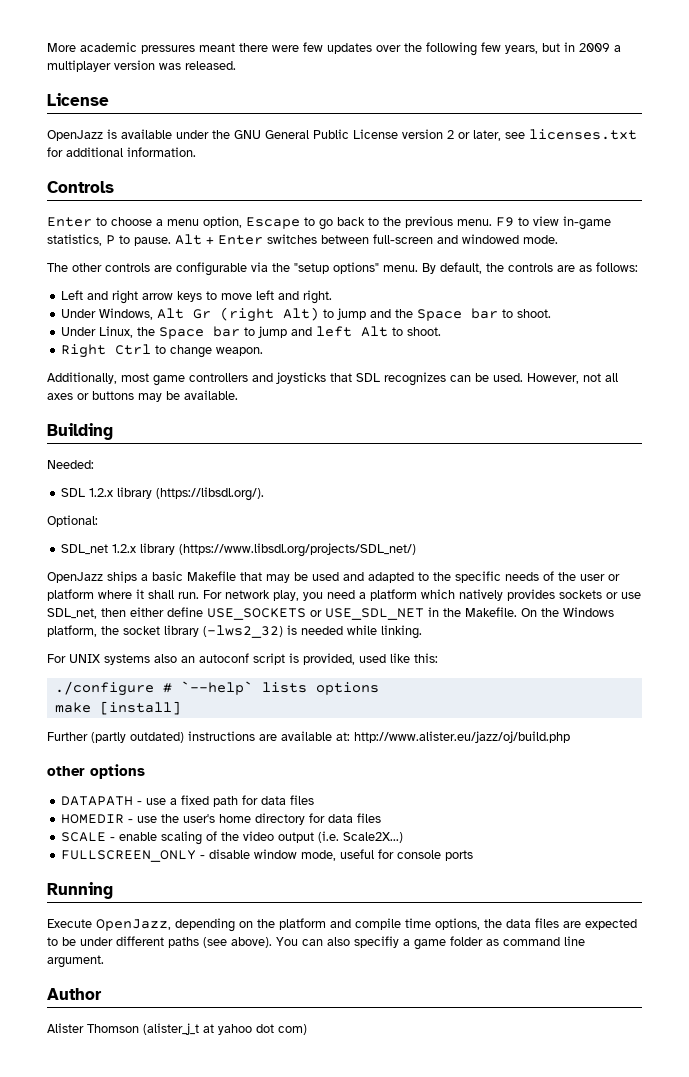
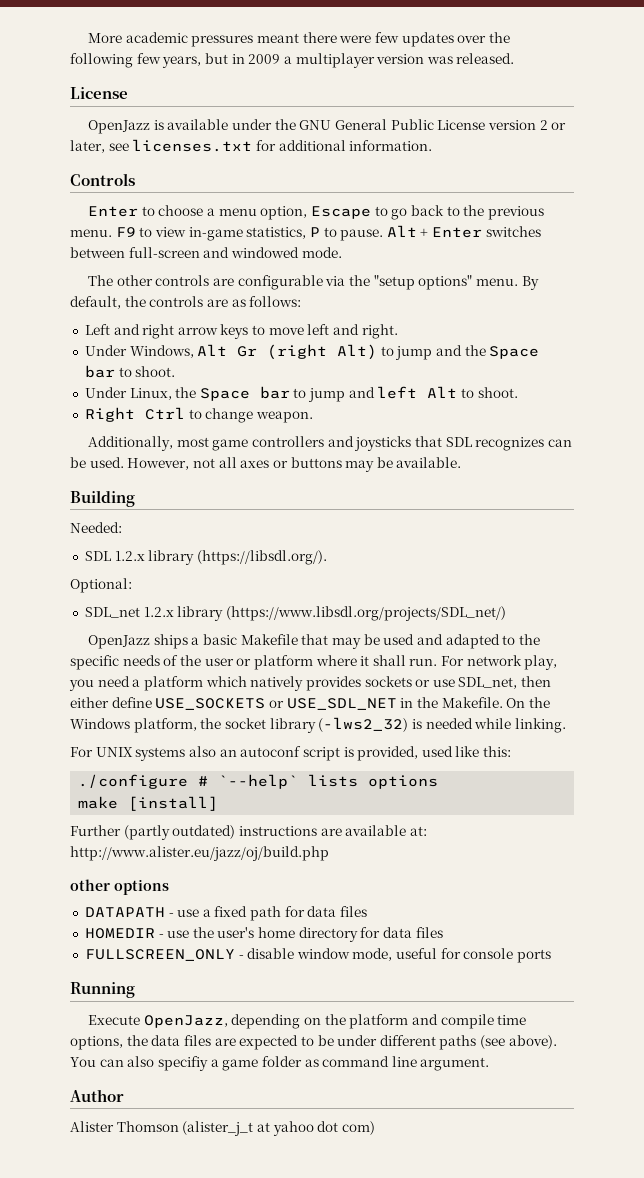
[61,831,404,845] // SCALE - enable scaling of the video output (i.e. Scale2X...) -> (443, 932) none

